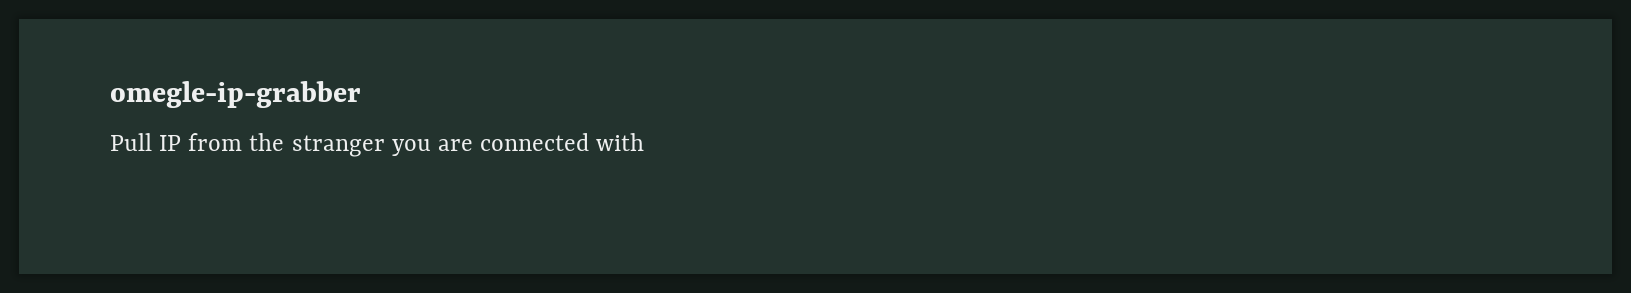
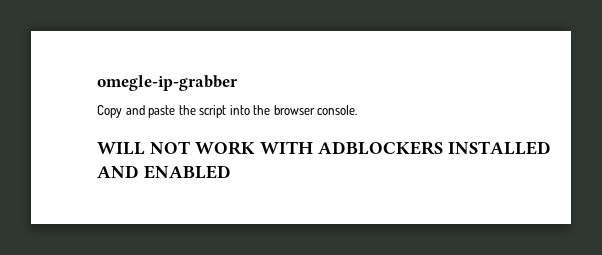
[110,133,645,157] Pull IP from the stranger you are connected with -> [97,105,358,118] [97,141,551,155] [97,165,231,179] Copy and paste the script into the browser console. // WILL NOT WORK WITH ADBLOCKERS INSTALLED AND ENABLED

